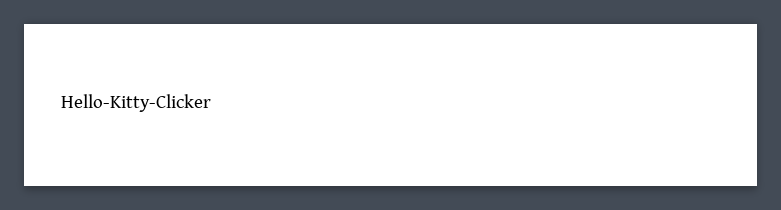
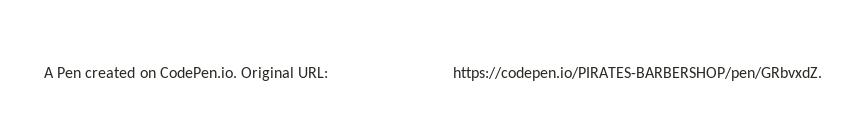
[61,94,211,112] Hello-Kitty-Clicker -> [44,67,822,81] A Pen created on CodePen.io. Original URL: https://codepen.io/PIRATES-BARBERSHOP/pen/GRbvxdZ.

